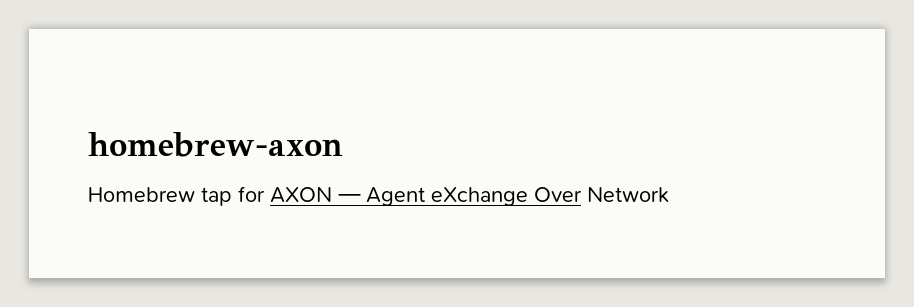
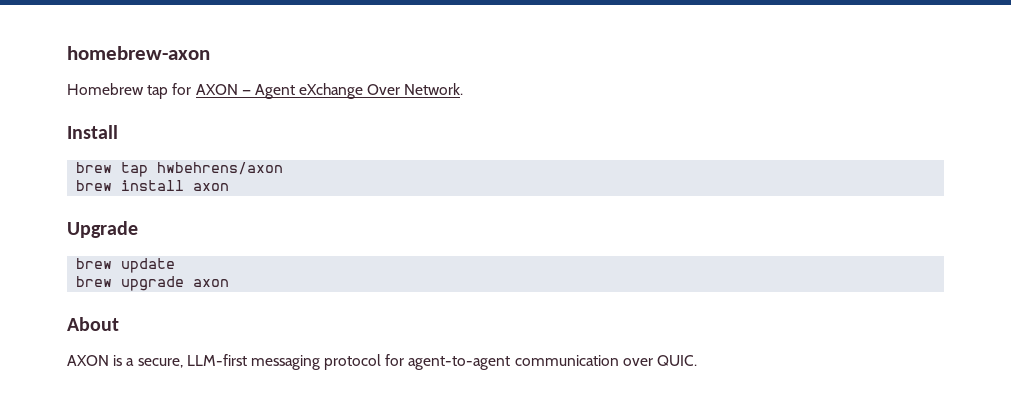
[587,187,669,203] Network -> [404,83,464,95] [67,125,118,139] [76,162,284,177] [76,180,230,191] [67,221,138,238] [76,258,176,273] [76,276,230,291] [67,317,119,331] [67,354,698,370] Network. // Install // brew tap hwbehrens/axon // brew install axon // Upgrade // brew update // brew upgrade axon // About // AXON is a secure, LLM-first messaging protocol for agent-to-agent communication over QUIC.

